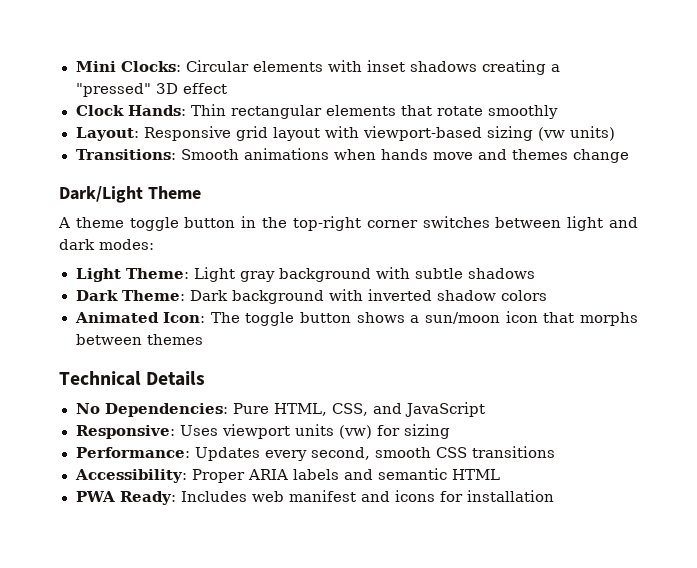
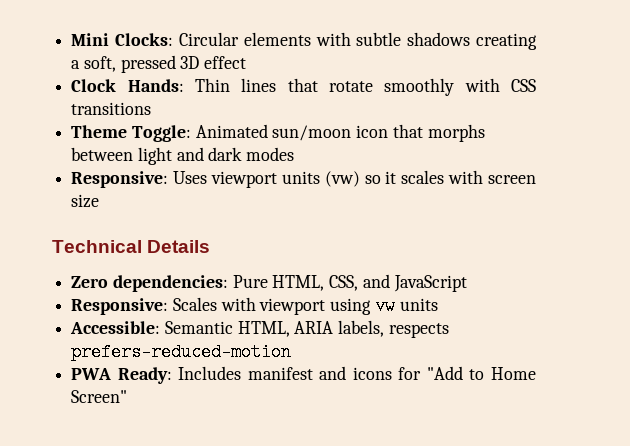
[366,60,405,72] inset -> [356,32,402,46] subtle
[75,83,151,97] "pressed" -> [83,55,176,73] soft, pressed
[230,105,396,119] rectangular elements -> [241,78,277,92] lines
[75,126,615,141] [75,148,630,163] [59,186,201,203] [58,216,638,231] [59,239,154,250] [75,267,535,282] [75,289,547,304] [74,312,420,326] // Layout: Responsive grid layout with viewport-based sizing (vw units) // Transitions: Smooth animations when hands move and themes change // Dark/Light Theme // A theme toggle button in the top-right corner switches between light and dark modes: // Light Theme: Light gray background with subtle shadows // Dark Theme: Dark background with inverted shadow colors // Animated Icon: The toggle button shows a -> [464,78,536,92] [71,102,152,115] [71,124,268,142] with CSS transitions // Theme Toggle: Animated
[146,334,203,345] themes -> [137,147,295,165] [71,170,536,188] [71,194,100,208] light and dark modes // Responsive: Uses viewport units (vw) so it scales with screen size
[75,403,228,417] No Dependencies: -> [71,275,228,292] Zero dependencies:
[179,424,450,439] [75,446,555,461] [74,468,500,483] Uses viewport units (vw) for sizing // Performance: Updates every second, smooth CSS transitions // Accessibility: Proper ARIA labels and semantic HTML -> [172,297,438,315] [70,320,449,338] [71,343,292,361] Scales with viewport using vw units // Accessible: Semantic HTML, ARIA labels, respects prefers-reduced-motion
[252,491,285,502] web -> (242, 373) none
[467,490,555,502] installation -> [426,366,536,380] [71,390,128,403] "Add to Home Screen"

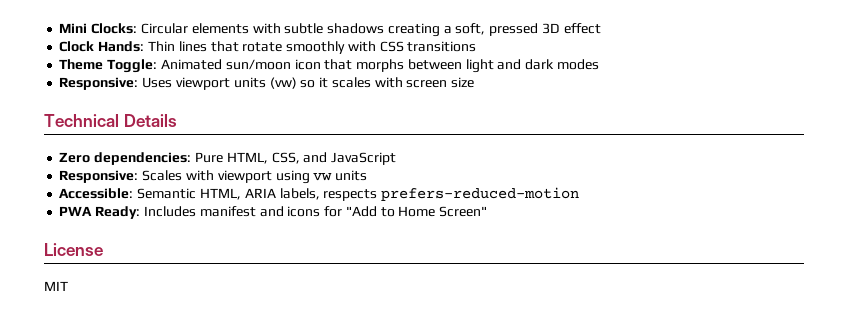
(128, 396) none -> [44,243,103,256] [44,281,68,291] // License // MIT

